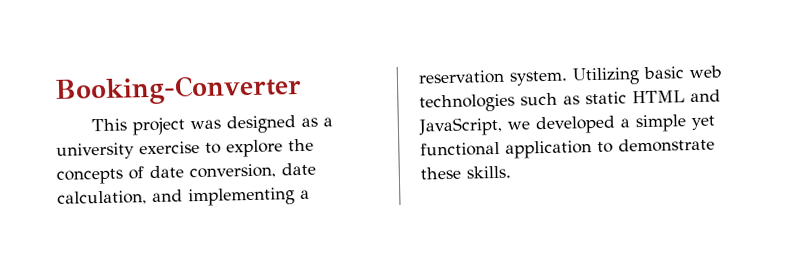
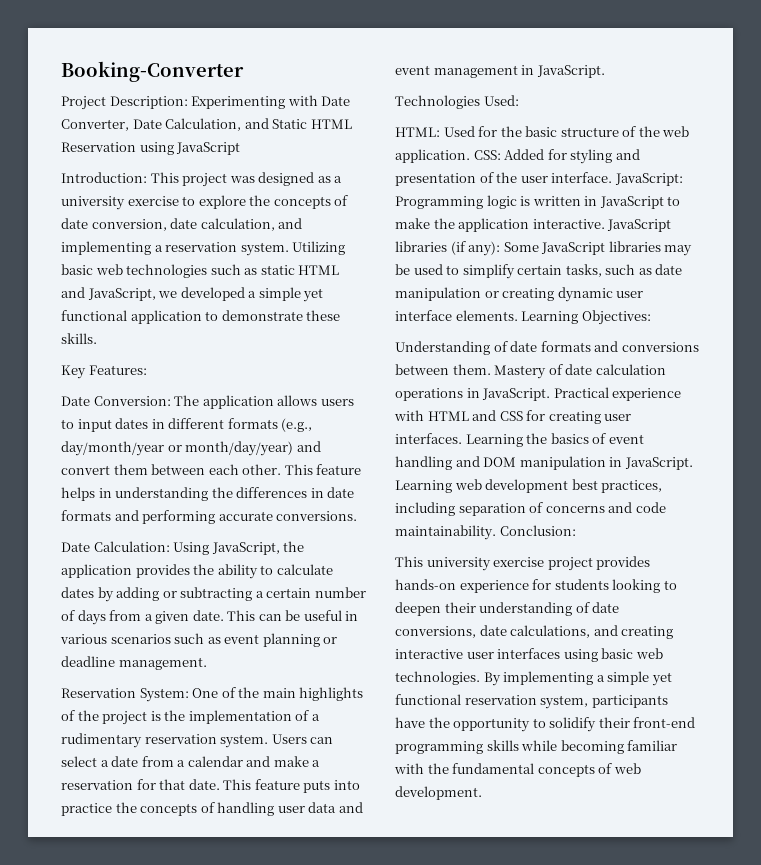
(302, 89) none -> [61,95,351,110] [61,118,352,131] [61,142,241,155] [61,172,147,183] Project Description: Experimenting with Date Converter, Date Calculation, and Static HTML Reservation using JavaScript // Introduction:
(511, 172) none -> [61,365,147,379] [61,395,354,409] [61,418,313,432] [61,441,321,456] [61,464,362,475] [61,487,355,501] [61,510,358,524] [61,541,305,555] [61,564,333,579] [61,587,366,602] [61,610,359,625] [60,633,338,647] [61,656,207,670] [61,687,364,702] [61,710,320,725] [61,733,334,748] [61,756,321,767] [61,779,360,793] [61,802,363,816] [395,65,605,78] [395,95,519,109] [395,126,690,137] [395,149,640,164] [395,172,683,186] [395,195,681,209] [395,218,672,232] [395,241,693,256] [395,264,683,279] [395,287,644,302] [395,310,651,325] [395,341,699,355] [395,364,666,379] [395,387,682,401] [394,410,632,424] [395,433,644,447] [395,456,693,470] [395,479,663,493] [395,502,666,516] [395,525,576,540] [395,556,651,571] [395,579,677,593] [395,602,620,616] [395,625,674,639] [395,648,663,662] [395,671,672,686] [395,694,668,709] [395,717,696,732] [395,740,678,754] [394,763,641,777] [395,786,482,800] // Key Features: // Date Conversion: The application allows users to input dates in different formats (e.g., day/month/year or month/day/year) and convert them between each other. This feature helps in understanding the differences in date formats and performing accurate conversions. // Date Calculation: Using JavaScript, the application provides the ability to calculate dates by adding or subtracting a certain number of days from a given date. This can be useful in various scenarios such as event planning or deadline management. // Reservation System: One of the main highlights of the project is the implementation of a rudimentary reservation system. Users can select a date from a calendar and make a reservation for that date. This feature puts into practice the concepts of handling user data and event management in JavaScript. // Technologies Used: // HTML: Used for the basic structure of the web application. CSS: Added for styling and presentation of the user interface. JavaScript: Programming logic is written in JavaScript to make the application interactive. JavaScript libraries (if any): Some JavaScript libraries may be used to simplify certain tasks, such as date manipulation or creating dynamic user interface elements. Learning Objectives: // Understanding of date formats and conversions between them. Mastery of date calculation operations in JavaScript. Practical experience with HTML and CSS for creating user interfaces. Learning the basics of event handling and DOM manipulation in JavaScript. Learning web development best practices, including separation of concerns and code maintainability. Conclusion: // This university exercise project provides hands-on experience for students looking to deepen their understanding of date conversions, date calculations, and creating interactive user interfaces using basic web technologies. By implementing a simple yet functional reservation system, participants have the opportunity to solidify their front-end programming skills while becoming familiar with the fundamental concepts of web development.

